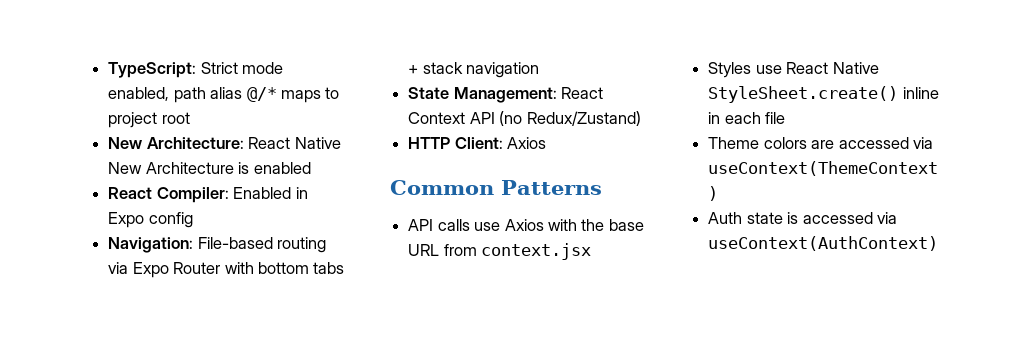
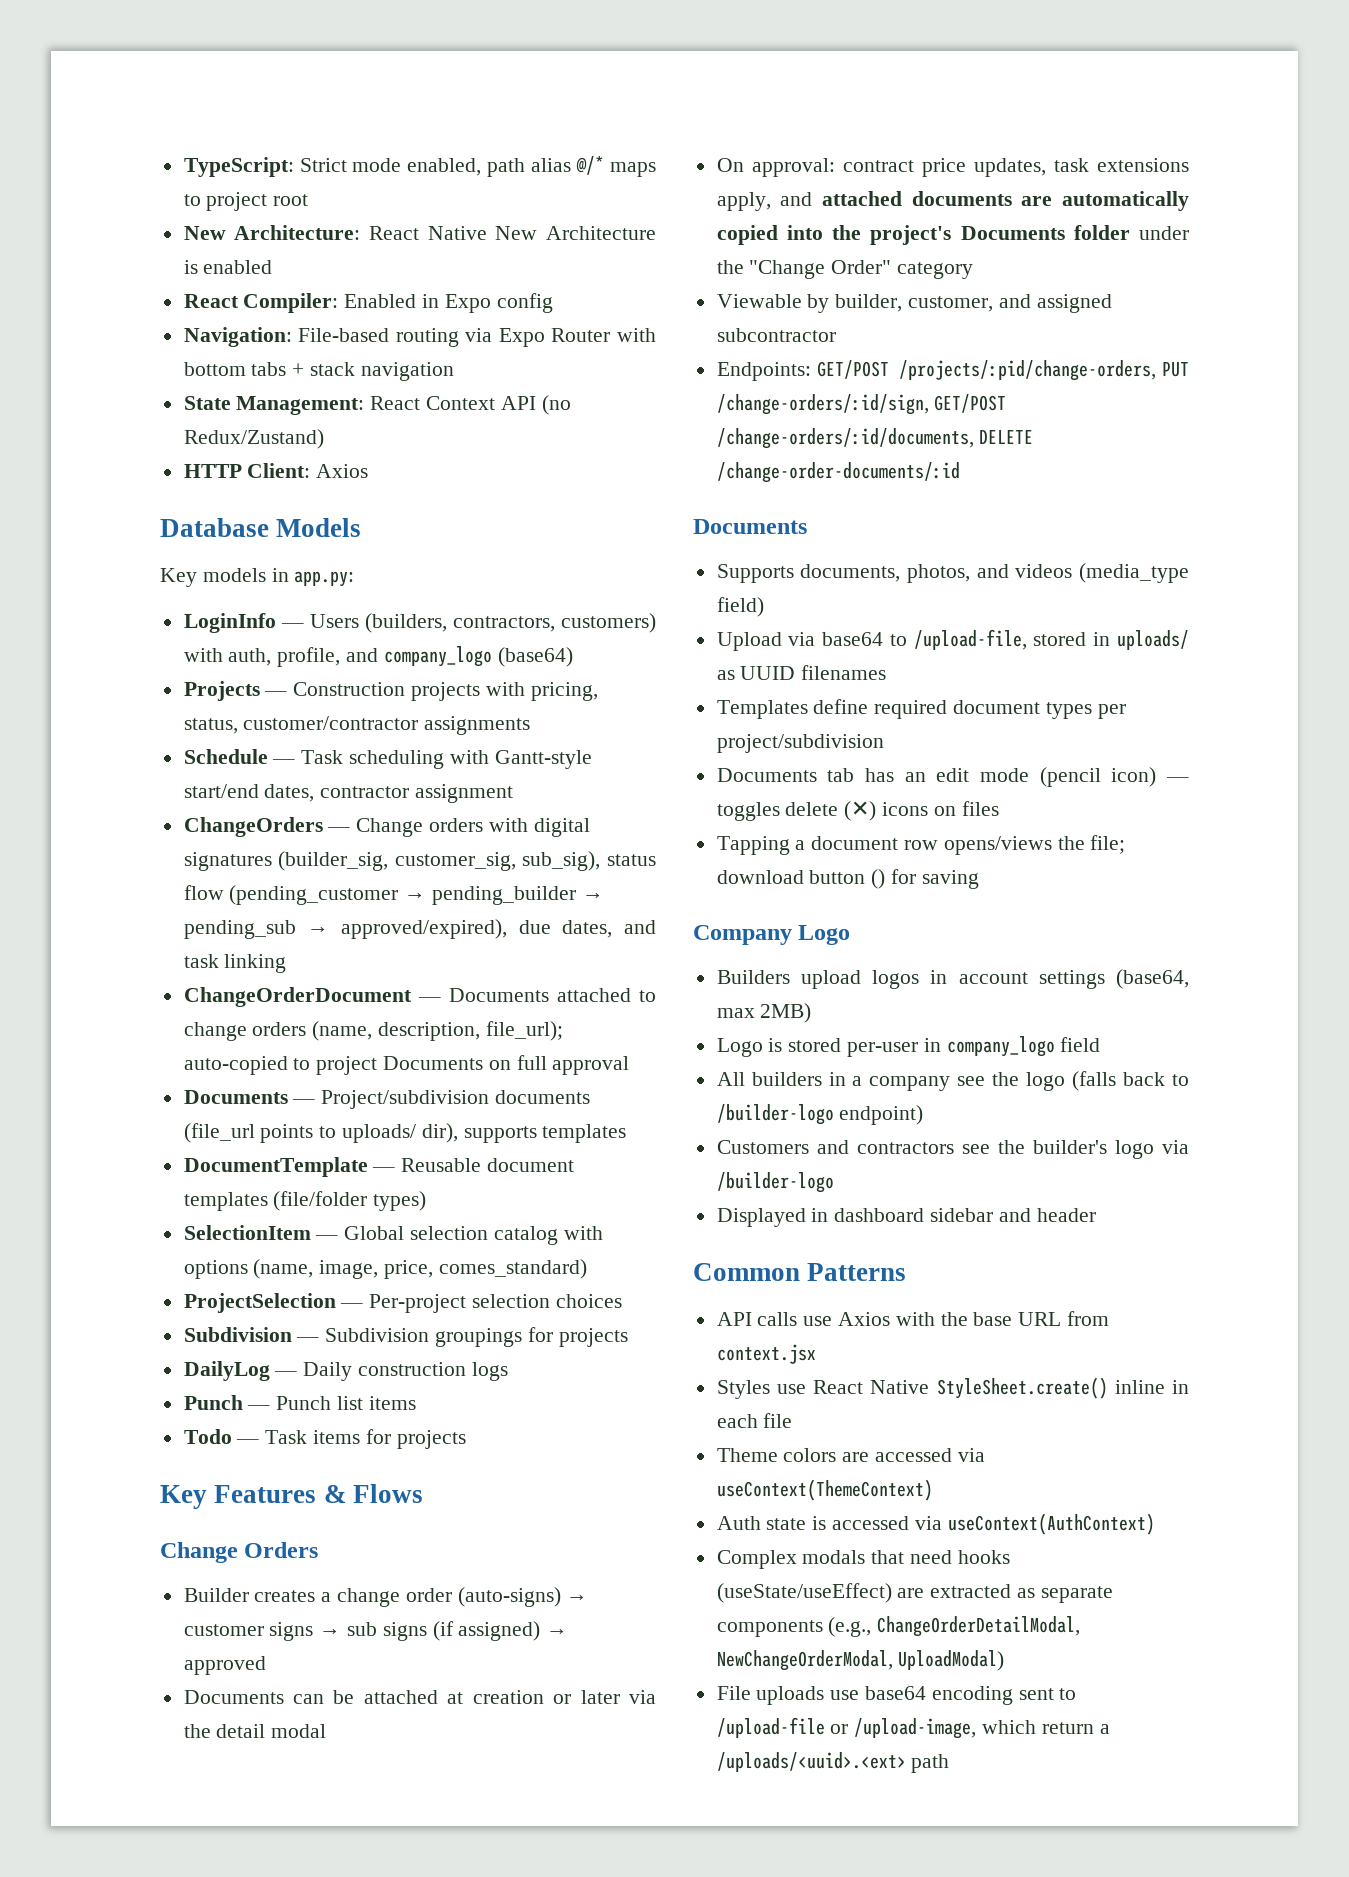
(547, 143) none -> [160,518,362,537] [160,568,355,587] [183,613,656,633] [183,646,573,667] [183,681,598,701] [183,716,531,735] [183,749,592,769] [183,784,514,803] [183,817,590,837] [183,851,656,871] [183,885,604,905] [183,919,656,939] [183,954,287,973] [183,987,656,1007] [183,1021,563,1041] [183,1055,630,1075] [183,1090,591,1109] [183,1123,627,1143] [183,1157,575,1177] [183,1191,427,1211] [183,1225,603,1245] [183,1259,587,1279] [183,1293,622,1313] [183,1327,628,1347] [183,1361,508,1381] [183,1395,416,1410] [183,1429,466,1449] [160,1484,423,1509] [160,1542,319,1563] [183,1587,589,1607] [183,1621,569,1641] [183,1656,266,1675] [183,1690,656,1704] [183,1724,327,1738] [716,158,1189,177] [716,191,1189,211] [716,225,1189,245] [716,260,974,279] [716,294,1112,313] [716,328,836,342] [716,360,1189,381] [716,394,1007,415] [716,428,1034,449] [716,462,960,483] [693,519,807,534] [716,563,1189,583] [716,597,764,617] [716,629,1189,651] [716,665,887,680] [716,699,1126,719] [716,734,884,753] [716,767,1189,787] [716,801,999,821] [716,835,1126,855] [716,869,979,889] [693,925,851,945] [716,969,1189,989] [716,1003,812,1023] [716,1036,1101,1057] [716,1071,1189,1091] [716,1104,924,1125] [716,1140,1189,1159] [716,1172,834,1193] [716,1208,1096,1227] // Database Models // Key models in app.py: // LoginInfo — Users (builders, contractors, customers) with auth, profile, and company_logo (base64) // Projects — Construction projects with pricing, status, customer/contractor assignments // Schedule — Task scheduling with Gantt-style start/end dates, contractor assignment // ChangeOrders — Change orders with digital signatures (builder_sig, customer_sig, sub_sig), status flow (pending_customer → pending_builder → pending_sub → approved/expired), due dates, and task linking // ChangeOrderDocument — Documents attached to change orders (name, description, file_url); auto-copied to project Documents on full approval // Documents — Project/subdivision documents (file_url points to uploads/ dir), supports templates // DocumentTemplate — Reusable document templates (file/folder types) // SelectionItem — Global selection catalog with options (name, image, price, comes_standard) // ProjectSelection — Per-project selection choices // Subdivision — Subdivision groupings for projects // DailyLog — Daily construction logs // Punch — Punch list items // Todo — Task items for projects // Key Features & Flows // Change Orders // Builder creates a change order (auto-signs) → customer signs → sub signs (if assigned) → approved // Documents can be attached at creation or later via the detail modal // On approval: contract price updates, task extensions apply, and attached documents are automatically copied into the project's Documents folder under the "Change Order" category // Viewable by builder, customer, and assigned subcontractor // Endpoints: GET/POST /projects/:pid/change-orders, PUT /change-orders/:id/sign, GET/POST /change-orders/:id/documents, DELETE /change-order-documents/:id // Documents // Supports documents, photos, and videos (media_type field) // Upload via base64 to /upload-file, stored in uploads/ as UUID filenames // Templates define required document types per project/subdivision // Documents tab has an edit mode (pencil icon) — toggles delete (✕) icons on files // Tapping a document row opens/views the file; download button () for saving // Company Logo // Builders upload logos in account settings (base64, max 2MB) // Logo is stored per-user in company_logo field // All builders in a company see the logo (falls back to /builder-logo endpoint) // Customers and contractors see the builder's logo via /builder-logo // Displayed in dashboard sidebar and header
(939, 243) none -> [716,1550,1010,1569] [716,1583,1113,1603] [716,1616,1081,1637] [716,1650,1005,1671] [716,1686,1077,1705] [716,1717,1110,1739] [716,1752,950,1773] // Complex modals that need hooks (useState/useEffect) are extracted as separate components (e.g., ChangeOrderDetailModal, NewChangeOrderModal, UploadModal) // File uploads use base64 encoding sent to /upload-file or /upload-image, which return a /uploads/<uuid>.<ext> path

